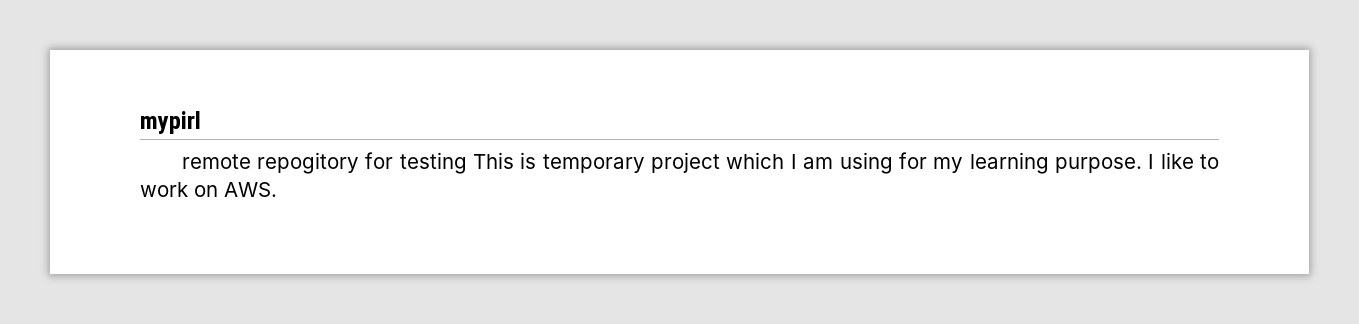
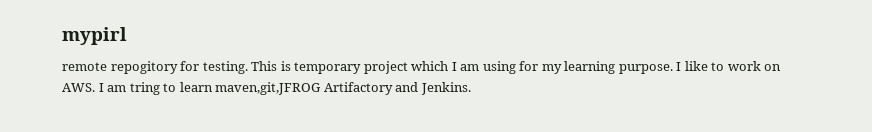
[399,152,467,174] testing -> [202,61,248,74] testing.
(277, 189) none -> [98,82,471,95] I am tring to learn maven,git,JFROG Artifactory and Jenkins.

